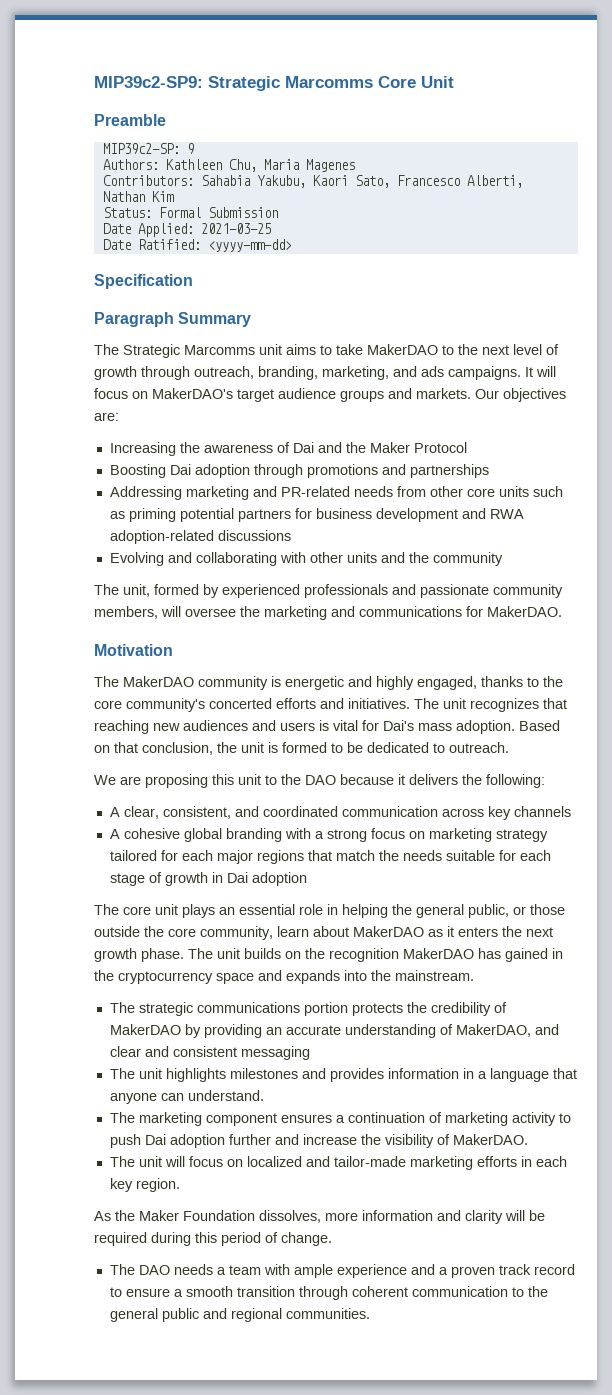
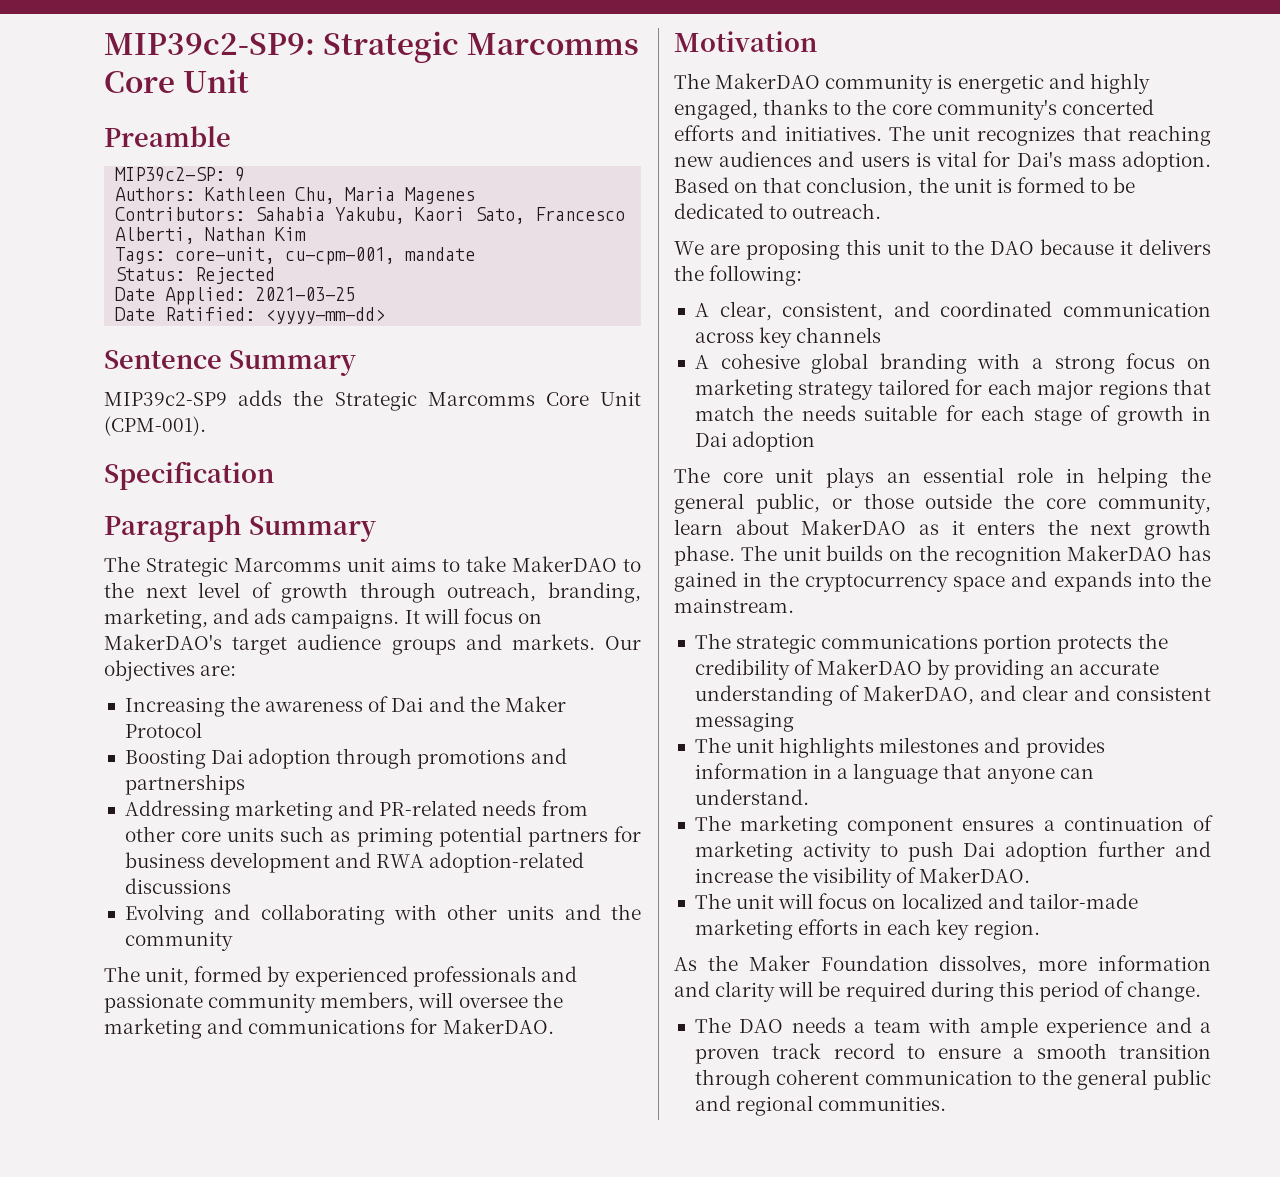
(174, 196) none -> [115,247,476,265] // Tags: core-unit, cu-cpm-001, mandate
[158,207,278,218] Formal Submission -> [195,267,276,284] Rejected
(292, 245) none -> [104,350,356,376] [104,390,642,411] [104,416,206,436] // Sentence Summary // MIP39c2-SP9 adds the Strategic Marcomms Core Unit (CPM-001).

